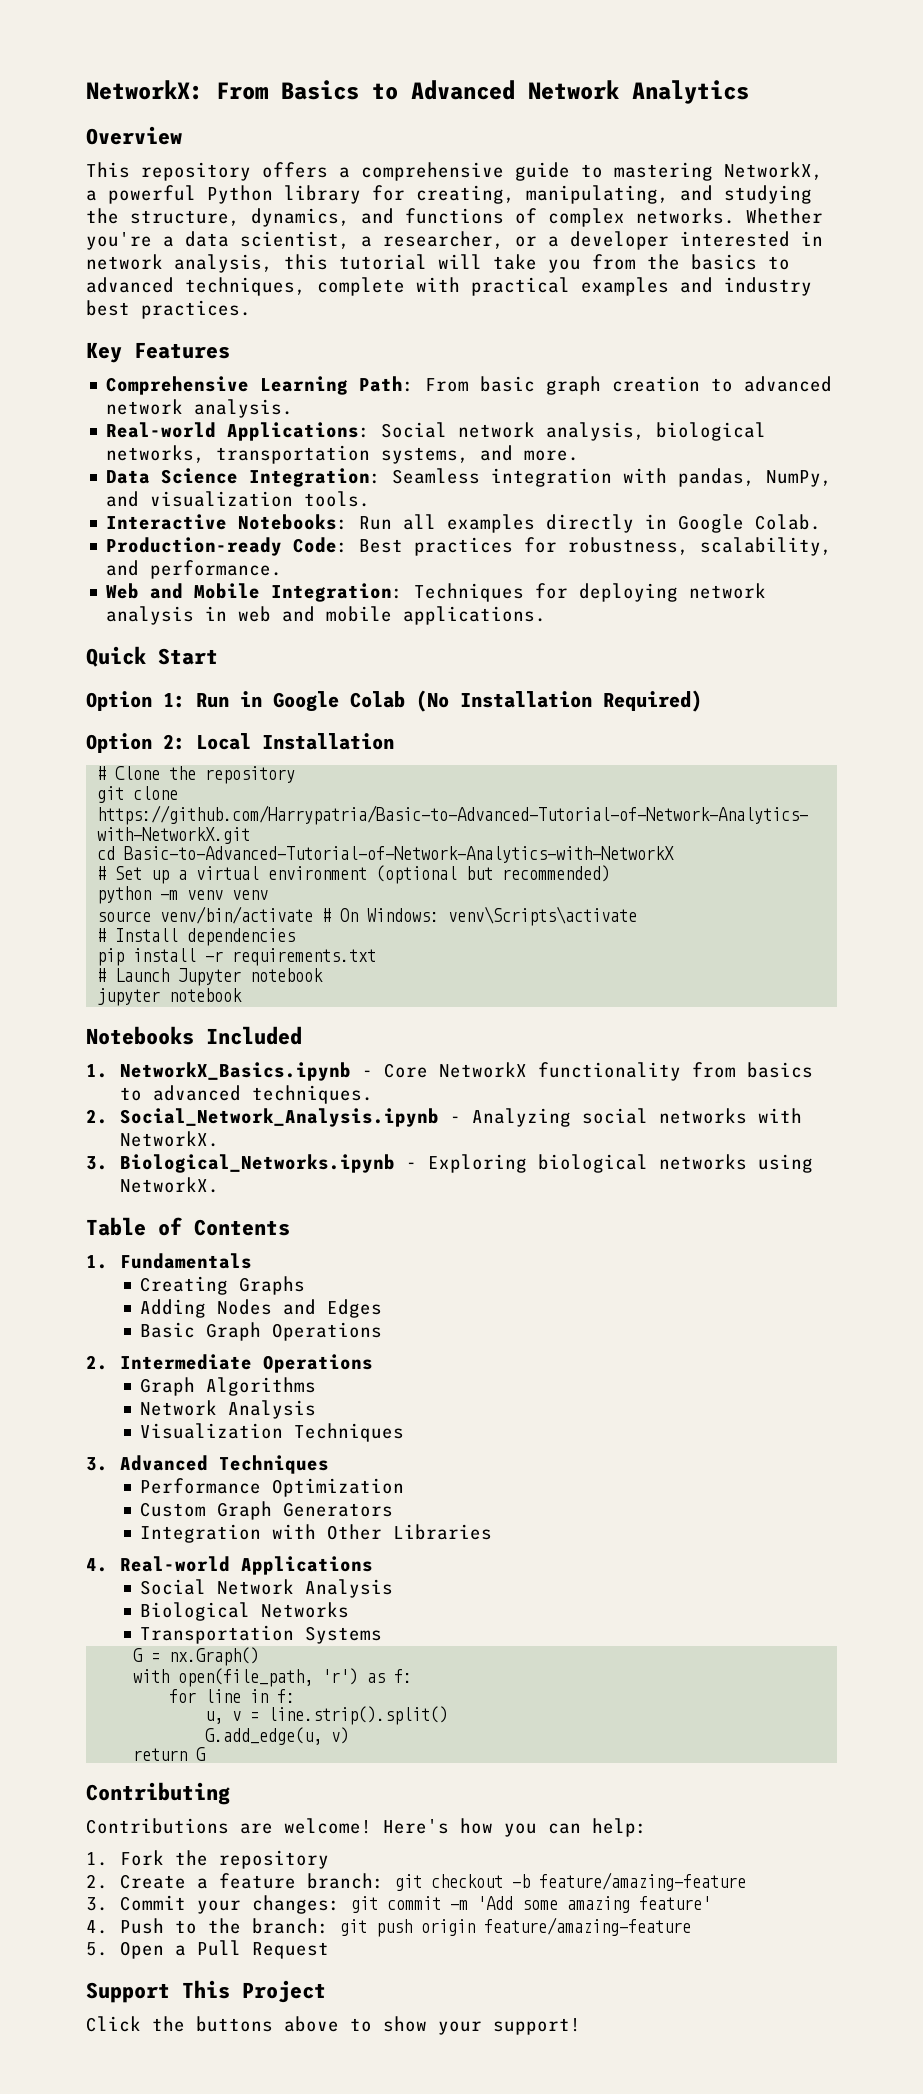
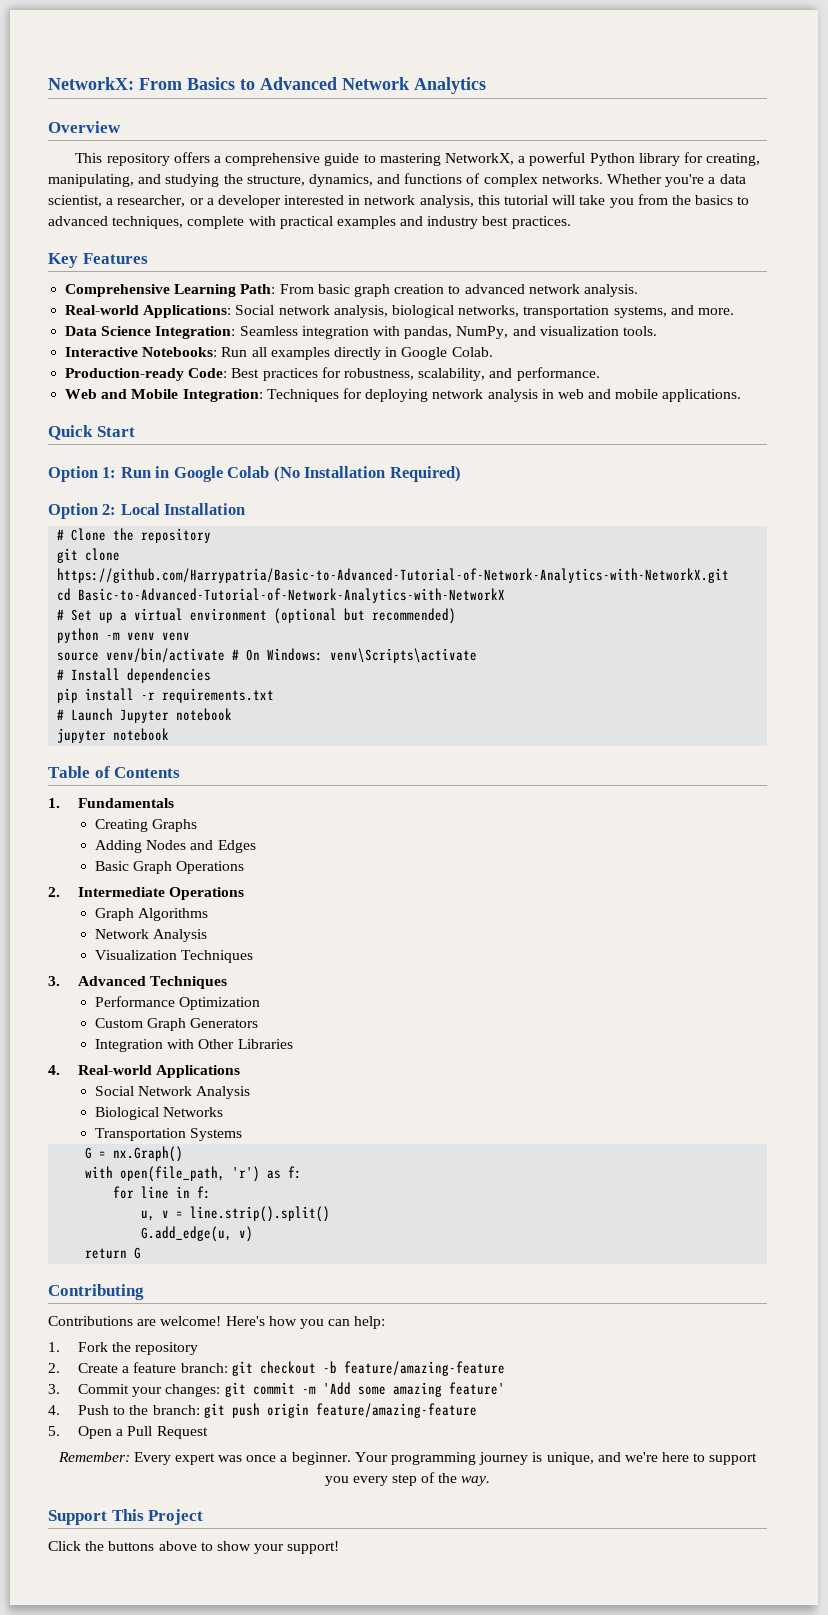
[86,1026,302,1045] [86,1062,814,1081] [120,1085,374,1104] [86,1108,803,1127] [120,1131,220,1147] [86,1154,814,1173] [120,1177,220,1193] // Notebooks Included // 1. NetworkX_Basics.ipynb - Core NetworkX functionality from basics to advanced techniques. // 2. Social_Network_Analysis.ipynb - Analyzing social networks with NetworkX. // 3. Biological_Networks.ipynb - Exploring biological networks using NetworkX. -> (170, 734) none
(330, 1950) none -> [57,1452,758,1465] [324,1472,491,1486] // Remember: Every expert was once a beginner. Your programming journey is unique, and we're here to support you every step of the way.

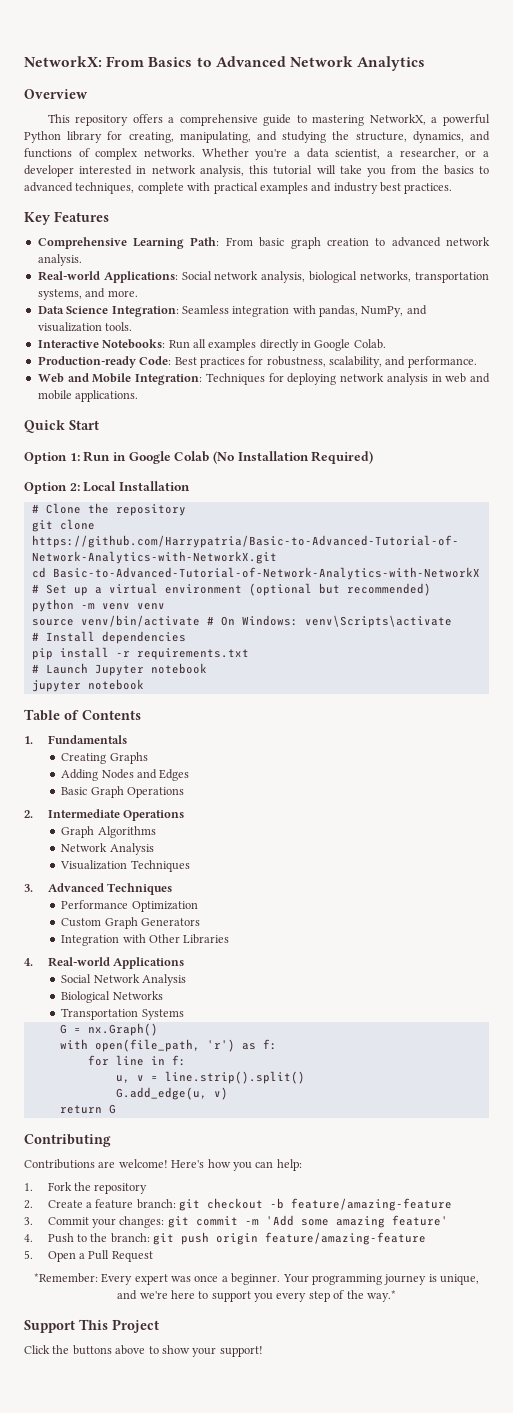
[57,1452,130,1462] Remember: -> [33,1273,98,1283] *Remember:
[461,1476,491,1486] way. -> [366,1290,396,1302] way.*

